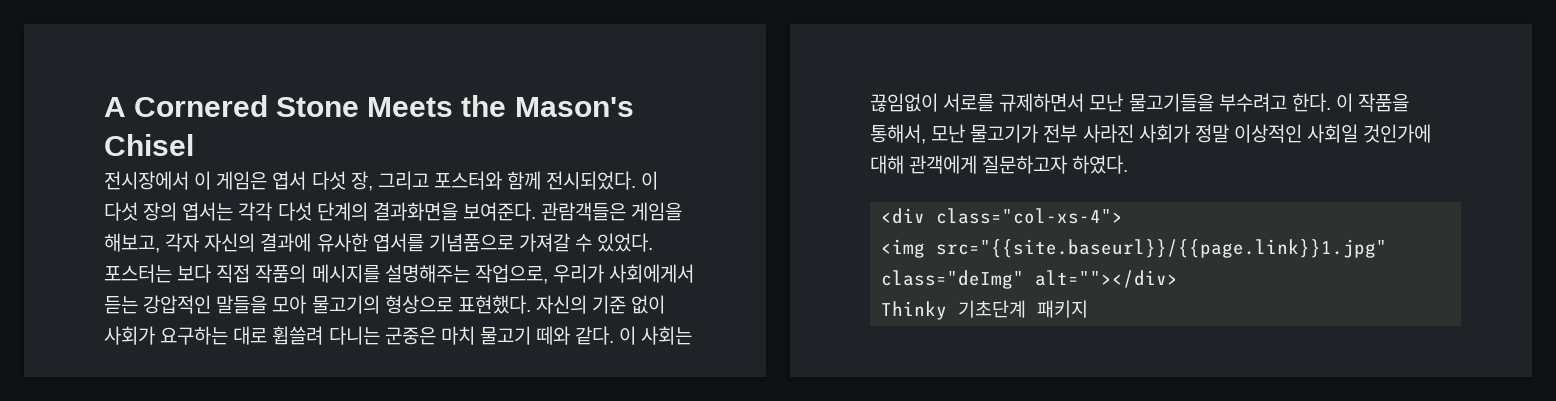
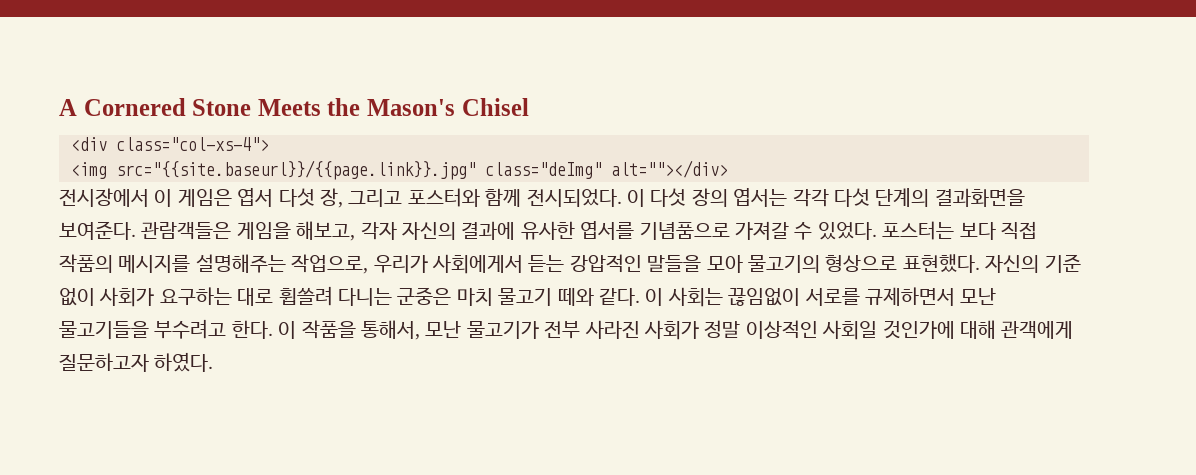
(194, 145) none -> [71,137,269,151] [71,160,728,180] // <div class="col-xs-4"> // <img src="{{site.baseurl}}/{{page.link}}.jpg" class="deImg" alt=""></div>
[881,208,1124,224] [881,239,1388,258] [881,270,1179,289] [881,300,1089,320] // <div class="col-xs-4"> // <img src="{{site.baseurl}}/{{page.link}}1.jpg" class="deImg" alt=""></div> // Thinky 기초단계 패키지 -> (214, 362) none

